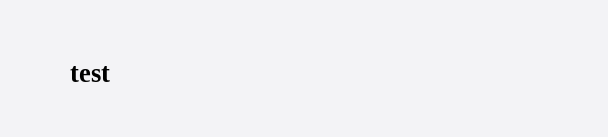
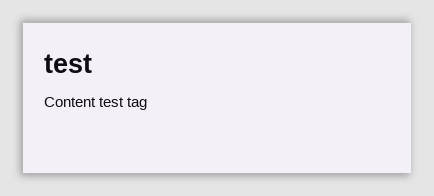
[70,66,110,82] test -> [44,54,92,73] [44,97,148,110] test // Content test tag

